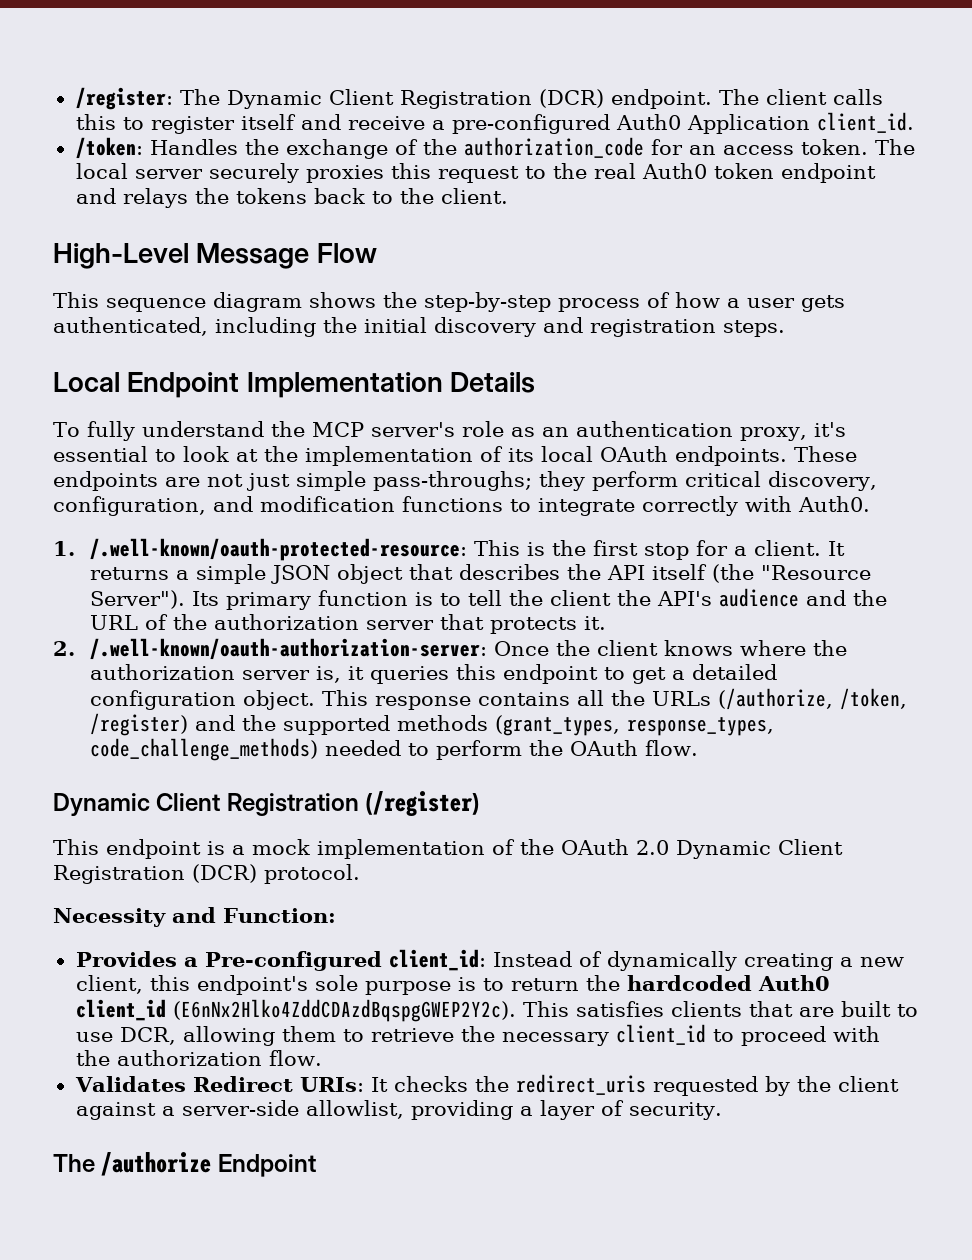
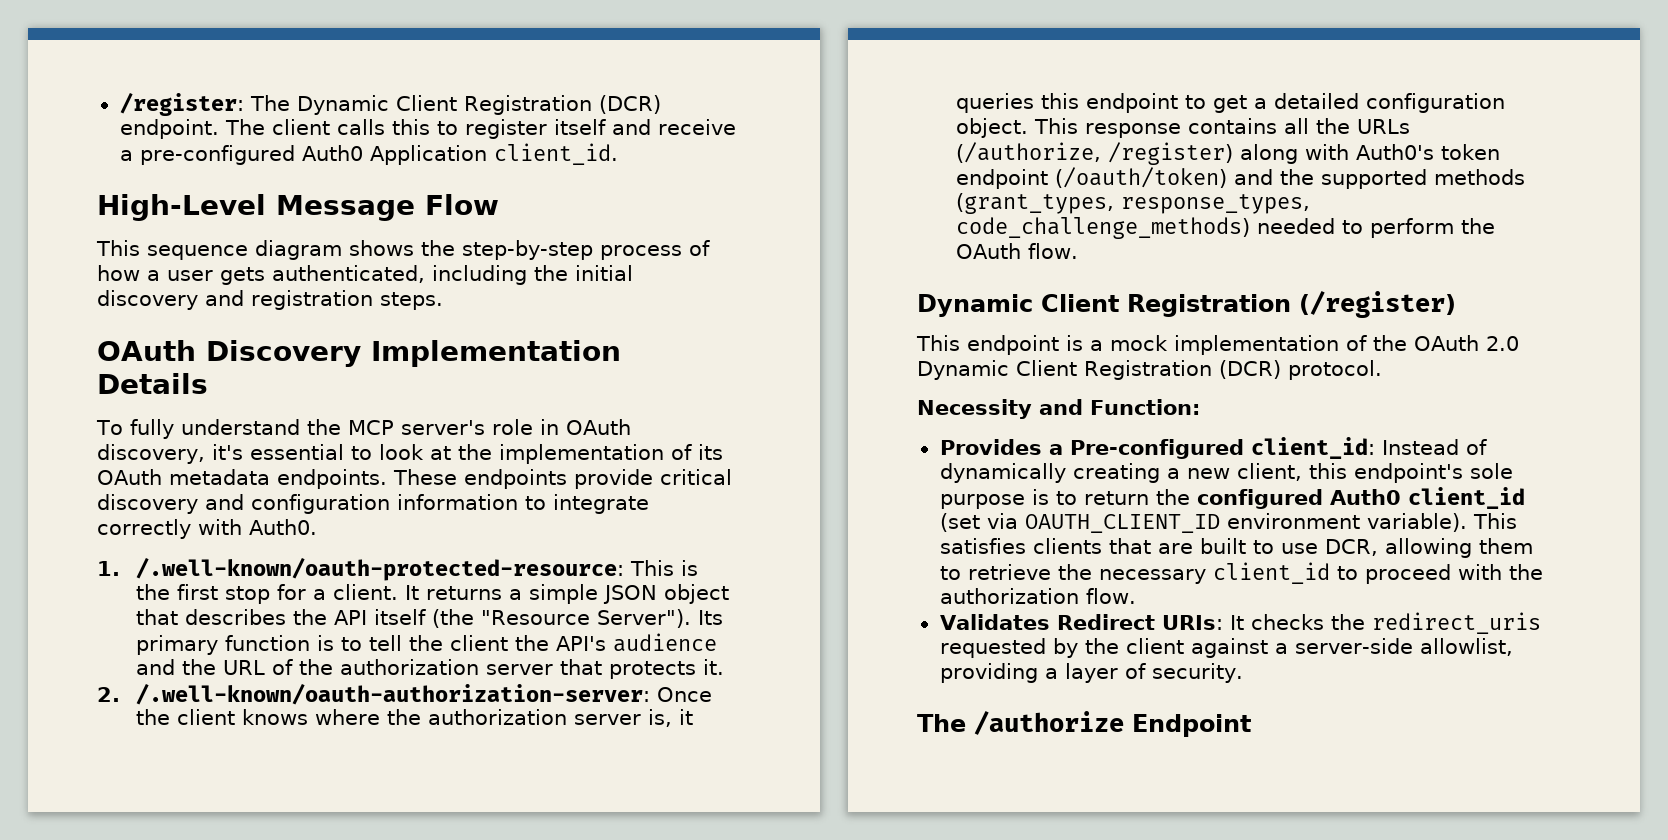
[75,137,915,159] [75,163,876,183] [75,188,508,208] // /token: Handles the exchange of the authorization_code for an access token. The local server securely proxies this request to the real Auth0 token endpoint and relays the tokens back to the client. -> (618, 154) none
[53,372,240,398] Local Endpoint -> [97,340,361,367] OAuth Discovery
[510,421,807,441] as an authentication proxy, -> [539,419,631,435] [97,444,205,464] in OAuth discovery,
[541,446,668,462] local OAuth -> [97,469,270,485] OAuth metadata
[165,471,877,491] [53,496,503,516] are not just simple pass-throughs; they perform critical discovery, configuration, and modification functions -> [574,469,732,489] [97,494,518,514] provide critical discovery and configuration information
[840,688,908,710] [90,713,189,736] /token, /register) -> [1108,142,1501,165] [956,167,1228,189] /register) along with Auth0's token endpoint (/oauth/token)
[626,975,752,991] hardcoded -> [1196,489,1323,509] configured
[172,999,516,1022] (E6nNx2Hlko4ZddCDAzdBqspgGWEP2Y2c). -> [939,513,1467,533] (set via OAUTH_CLIENT_ID environment variable).

